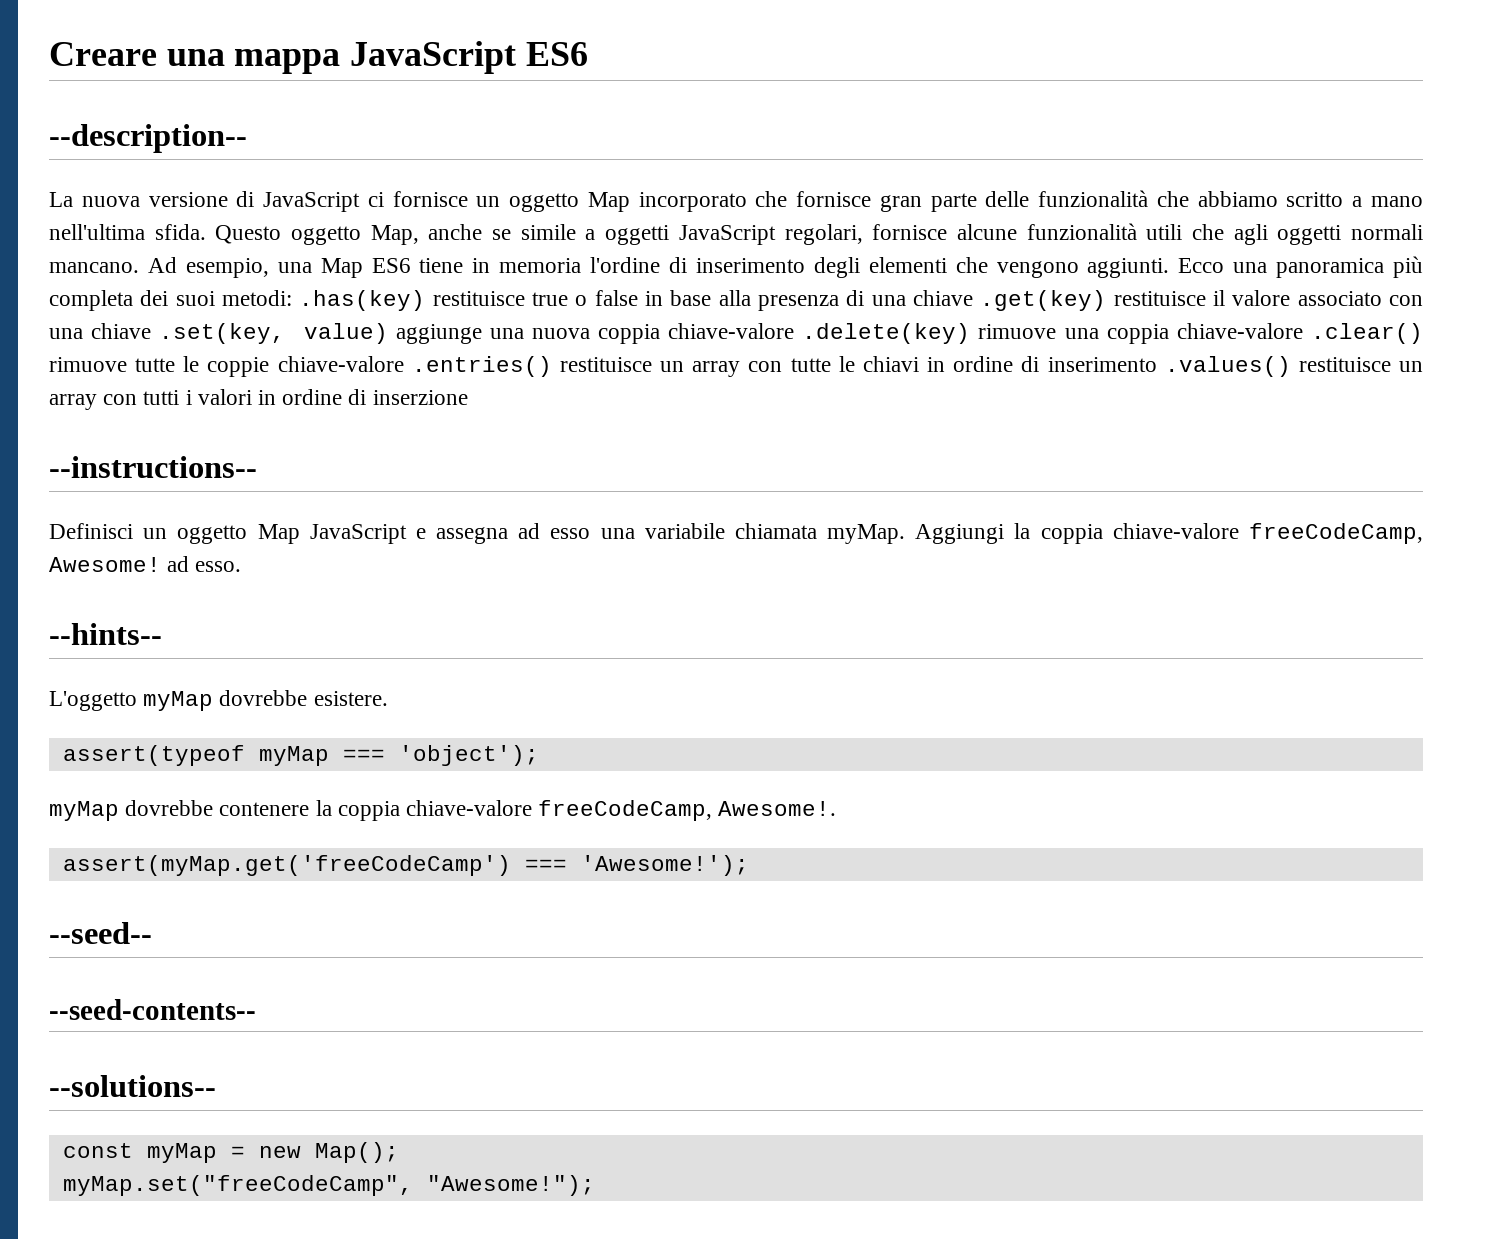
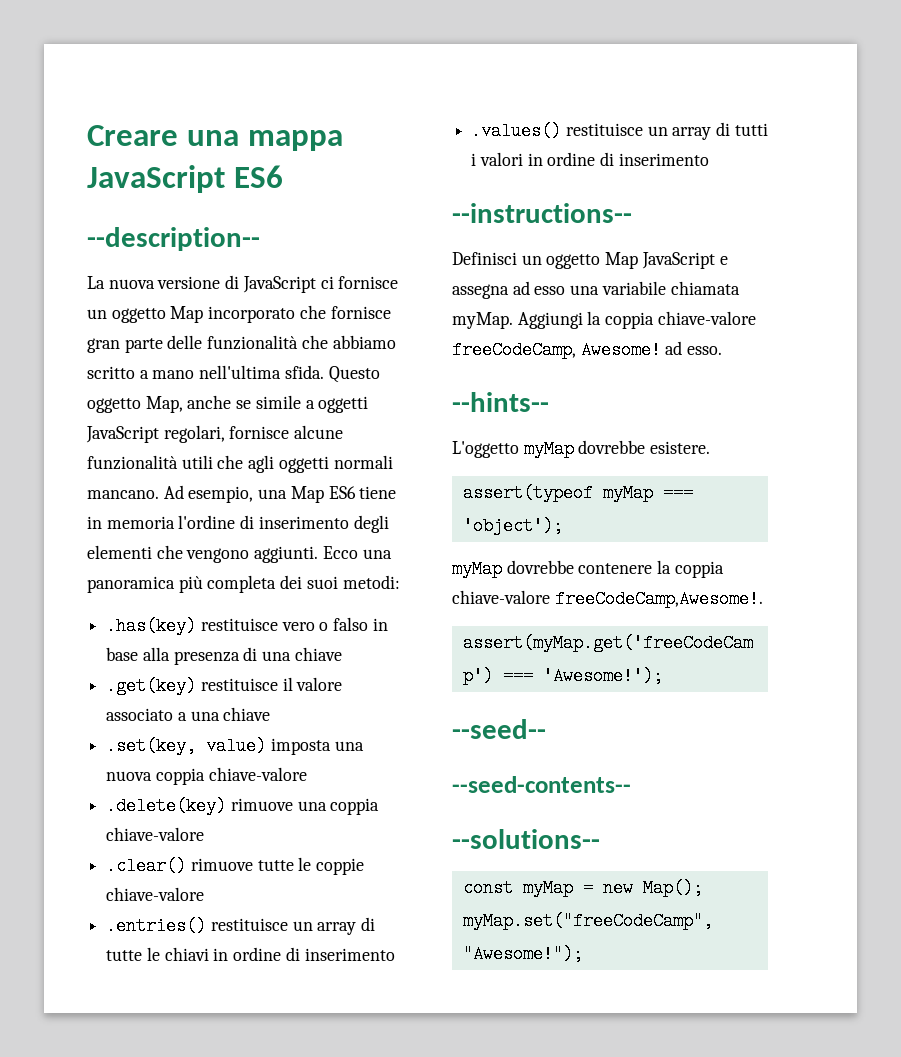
(292, 298) none -> (400, 582) //
[532,290,638,306] true o false -> [281,617,369,631] vero o falso
(974, 298) none -> (342, 654) //
[1389,295,1423,306] [49,323,152,339] con una chiave -> [177,707,271,721] a una chiave //
[395,324,482,344] aggiunge -> [270,738,331,755] imposta
(795, 331) none -> (307, 774) //
(1303, 331) none -> (205, 834) //
(404, 364) none -> (205, 894) //
[748,361,783,372] con -> [361,917,376,931] di
(1157, 364) none -> (395, 954) //
[103,394,138,405] con -> [716,122,731,136] di
[372,390,468,405] inserzione -> [618,153,709,166] inserimento
[538,800,837,821] freeCodeCamp, Awesome!. -> [554,590,763,608] freeCodeCamp,Awesome!.

